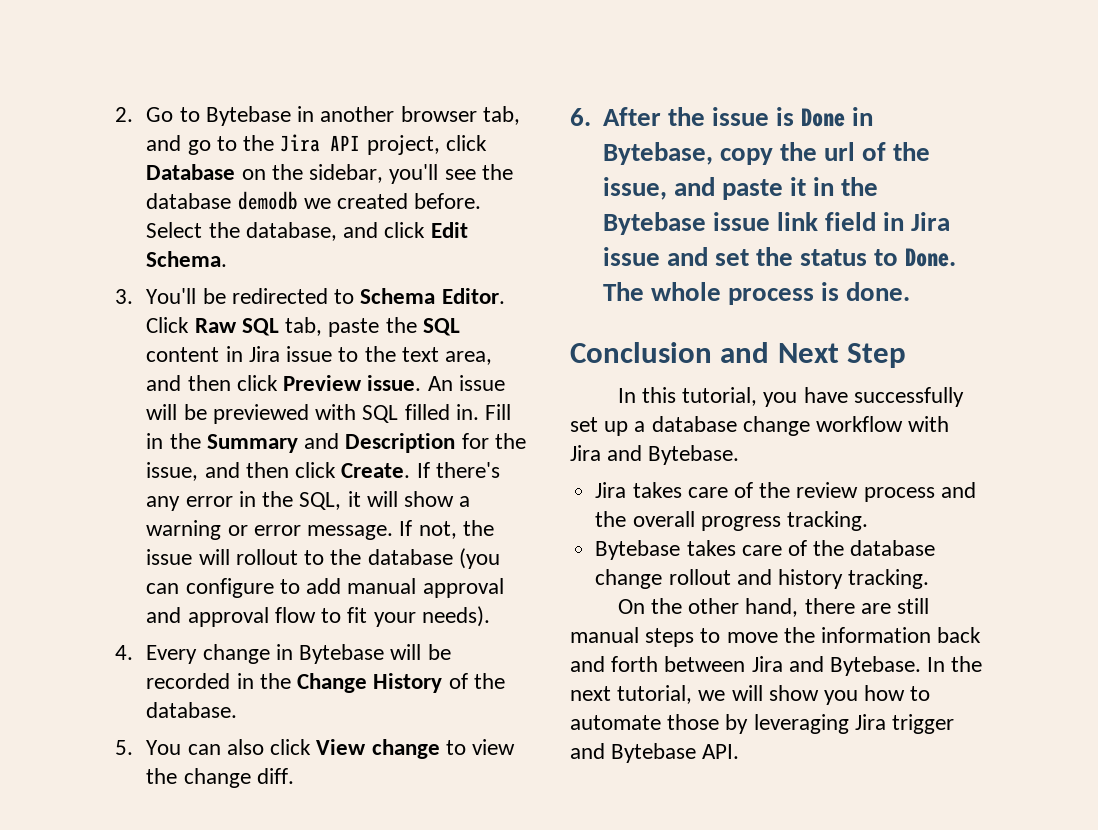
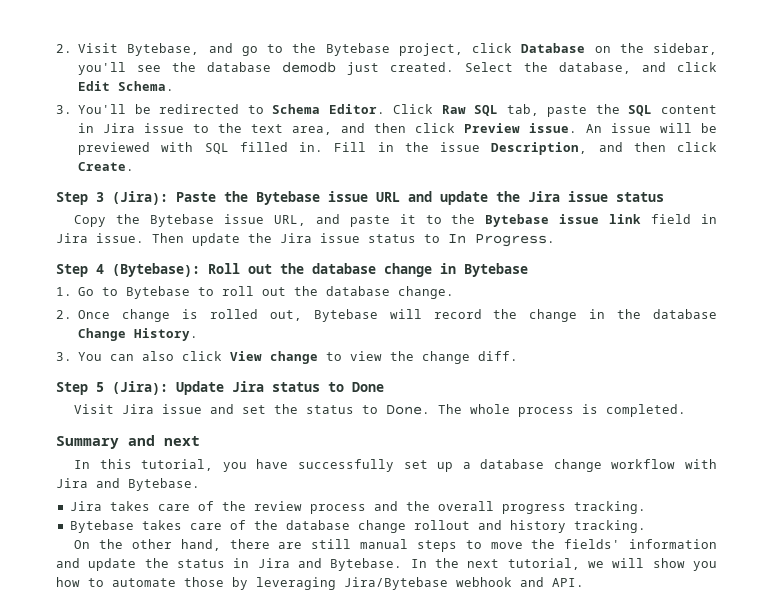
[115,106,520,126] 2. Go to Bytebase in another browser tab, -> [56,43,200,56] 2. Visit Bytebase,
[280,134,361,152] Jira API -> [325,43,390,56] Bytebase
[303,193,482,209] we created before. -> [347,62,455,75] just created.
[206,433,526,453] [146,462,500,481] [146,491,471,511] [146,520,494,540] [146,548,500,569] [146,578,504,598] [146,606,490,627] [115,644,451,664] [146,673,505,693] [146,702,238,718] [115,740,133,755] Summary and Description for the issue, and then click Create. If there's any error in the SQL, it will show a warning or error message. If not, the issue will rollout to the database (you can configure to add manual approval and approval flow to fit your needs). // 4. Every change in Bytebase will be recorded in the Change History of the database. // 5. -> [440,142,717,155] [78,162,135,171] [56,191,664,205] [74,214,717,227] [56,233,555,247] [56,263,528,277] [56,286,455,299] [56,309,718,322] [78,328,199,341] [56,352,72,361] issue Description, and then click Create. // Step 3 (Jira): Paste the Bytebase issue URL and update the Jira issue status // Copy the Bytebase issue URL, and paste it to the Bytebase issue link field in Jira issue. Then update the Jira issue status to In Progress. // Step 4 (Bytebase): Roll out the database change in Bytebase // 1. Go to Bytebase to roll out the database change. // 2. Once change is rolled out, Bytebase will record the change in the database Change History. // 3.
[570,107,874,127] [602,142,931,165] [602,177,879,200] [602,212,905,235] 6. After the issue is Done in Bytebase, copy the url of the issue, and paste it in the Bytebase issue link field in -> [56,381,384,395] [74,404,115,414] Step 5 (Jira): Update Jira status to Done // Visit
[846,282,911,301] [570,342,907,368] done. // Conclusion and Next Step -> [606,404,687,417] [56,435,200,449] completed. // Summary and next
[821,627,982,643] [570,656,746,672] information back and forth between -> [564,539,717,549] [56,558,250,571] fields' information and update the status in
[854,714,955,734] [570,743,697,763] Jira trigger and Bytebase -> [344,577,544,590] Jira/Bytebase webhook and

